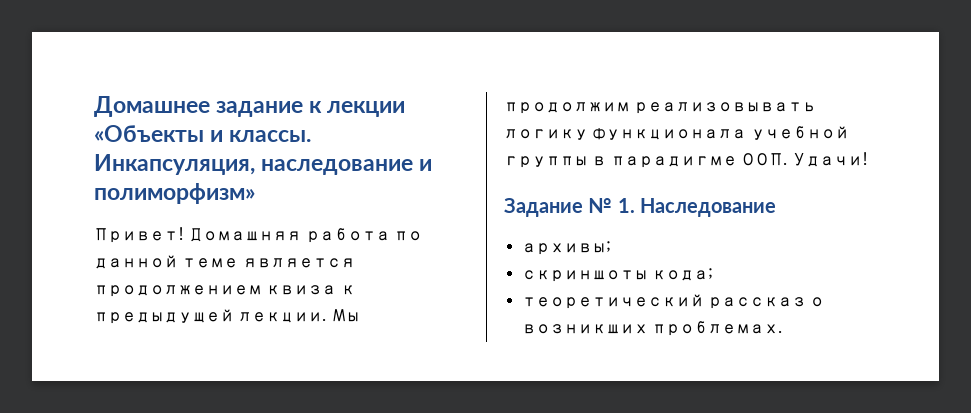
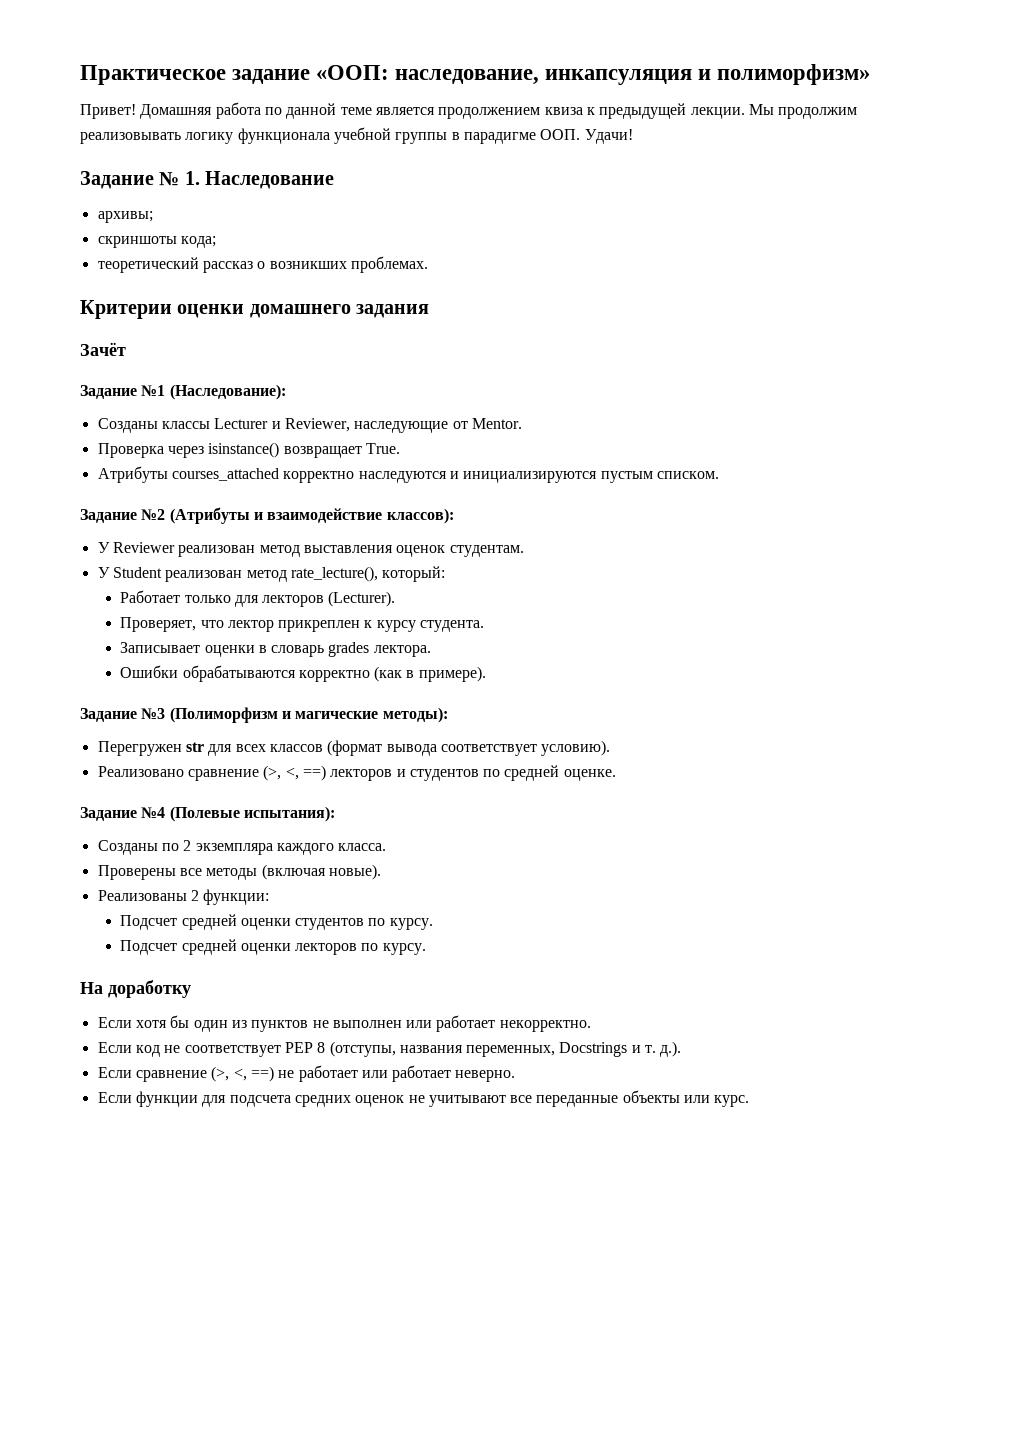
[94,96,406,117] [94,125,312,142] [94,154,414,175] Домашнее задание к лекции «Объекты и классы. Инкапсуляция, наследование -> [80,65,693,85] Практическое задание «ООП: наследование, инкапсуляция
(783, 328) none -> [80,300,430,319] [80,342,126,356] [80,384,286,400] [97,418,522,433] [97,442,400,458] [97,466,719,483] [80,507,454,524] [97,542,524,557] [97,566,446,582] [120,590,396,607] [120,617,485,632] [120,642,431,657] [120,665,486,682] [80,707,448,723] [97,740,611,756] [97,765,616,781] [80,806,335,822] [97,840,387,855] [97,864,381,880] [97,889,270,905] [120,914,433,930] [120,939,426,955] [80,980,191,998] [97,1015,591,1032] [97,1041,682,1057] [97,1065,516,1082] [97,1090,750,1107] // Критерии оценки домашнего задания // Зачёт // Задание №1 (Наследование): // Созданы классы Lecturer и Reviewer, наследующие от Mentor. // Проверка через isinstance() возвращает True. // Атрибуты courses_attached корректно наследуются и инициализируются пустым списком. // Задание №2 (Атрибуты и взаимодействие классов): // У Reviewer реализован метод выставления оценок студентам. // У Student реализован метод rate_lecture(), который: // Работает только для лекторов (Lecturer). // Проверяет, что лектор прикреплен к курсу студента. // Записывает оценки в словарь grades лектора. // Ошибки обрабатываются корректно (как в примере). // Задание №3 (Полиморфизм и магические методы): // Перегружен str для всех классов (формат вывода соответствует условию). // Реализовано сравнение (>, <, ==) лекторов и студентов по средней оценке. // Задание №4 (Полевые испытания): // Созданы по 2 экземпляра каждого класса. // Проверены все методы (включая новые). // Реализованы 2 функции: // Подсчет средней оценки студентов по курсу. // Подсчет средней оценки лекторов по курсу. // На доработку // Если хотя бы один из пунктов не выполнен или работает некорректно. // Если код не соответствует PEP 8 (отступы, названия переменных, Docstrings и т. д.). // Если сравнение (>, <, ==) не работает или работает неверно. // Если функции для подсчета средних оценок не учитывают все переданные объекты или курс.

